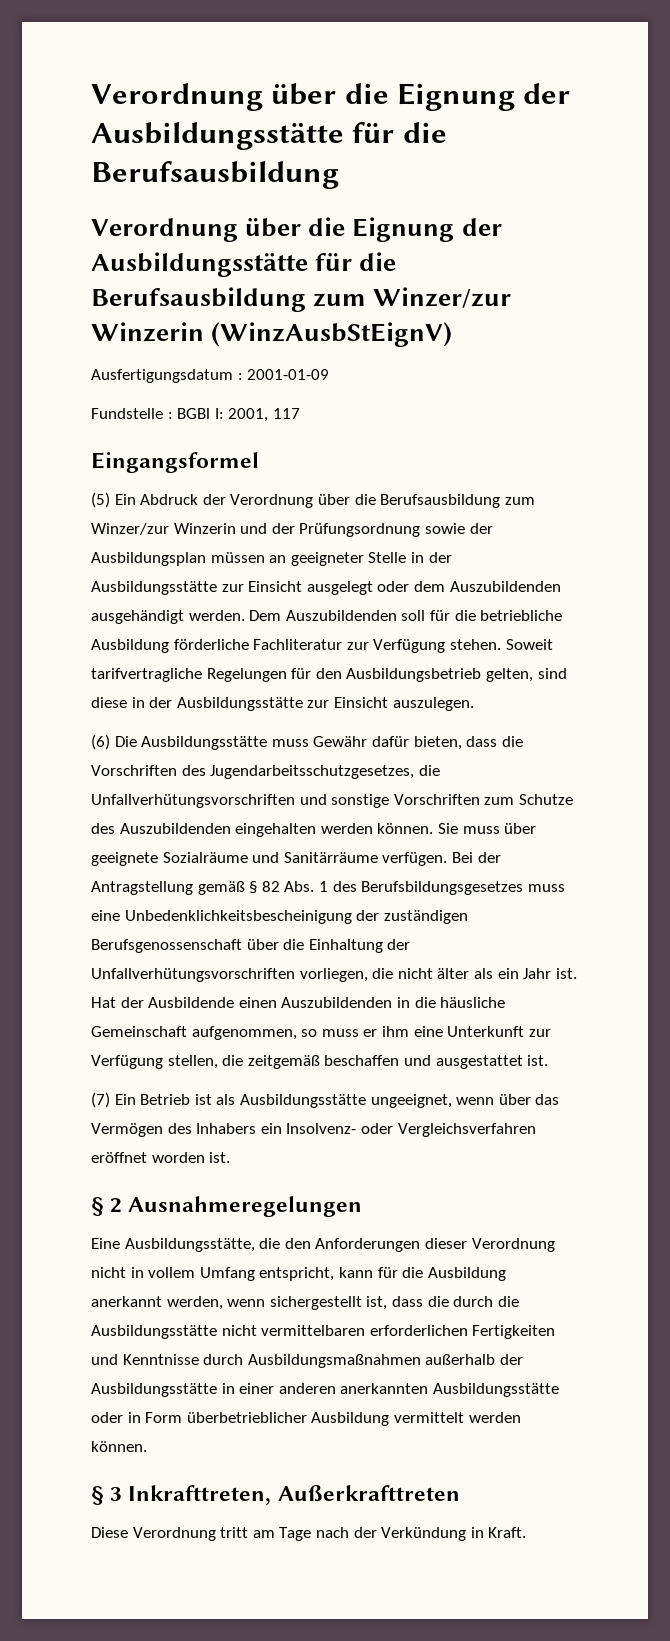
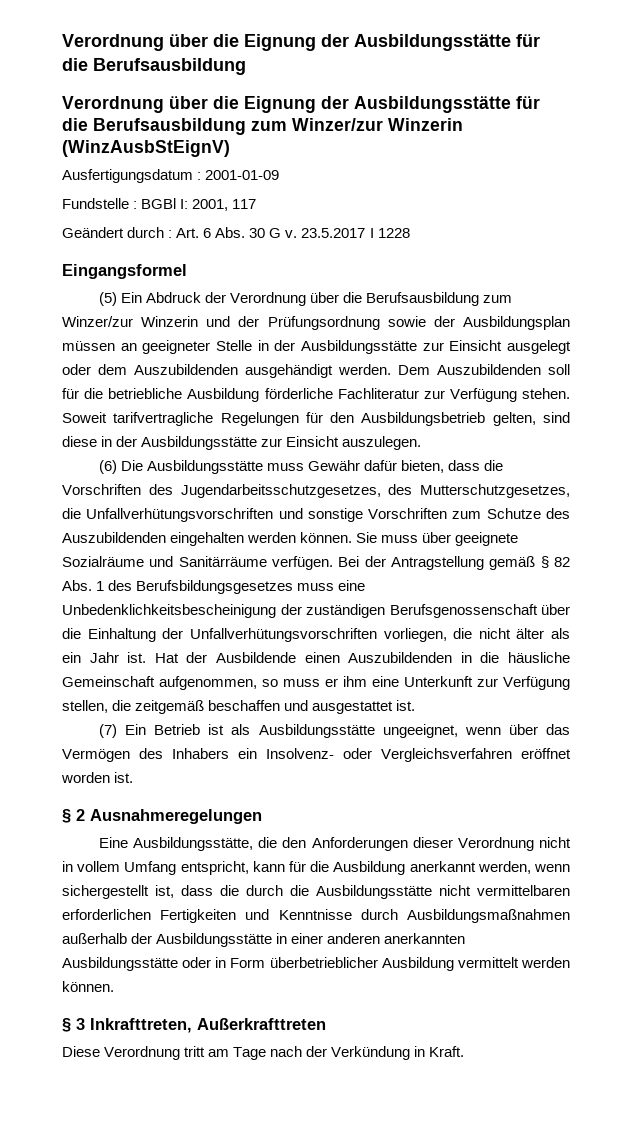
(300, 413) none -> [62,227,410,238] // Geändert durch : Art. 6 Abs. 30 G v. 23.5.2017 I 1228
(415, 772) none -> [388,484,570,498] des Mutterschutzgesetzes,

